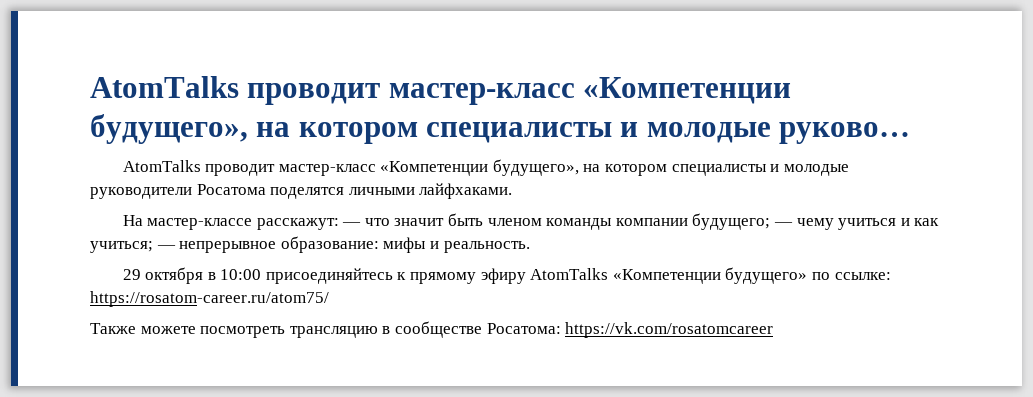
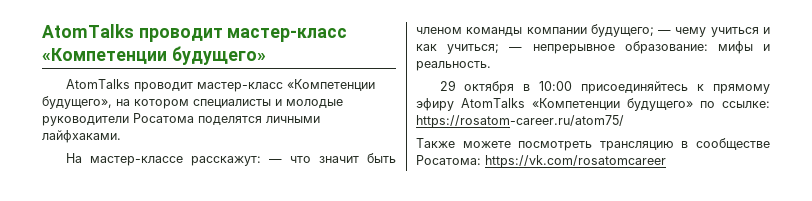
[90,76,792,105] [90,114,911,144] AtomTalks проводит мастер-класс «Компетенции будущего», на котором специалисты и молодые руково… -> [42,24,348,42] [42,46,266,65] AtomTalks проводит мастер-класс «Компетенции будущего»

